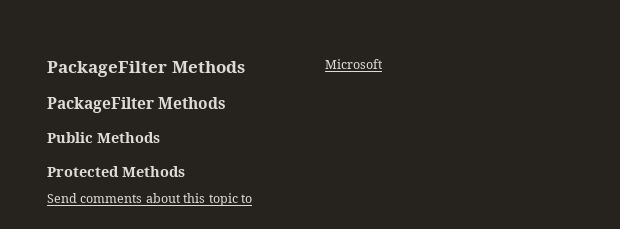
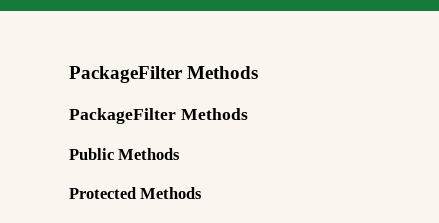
[47,193,252,206] [325,59,383,69] // Send comments about this topic to Microsoft -> (203, 193) none

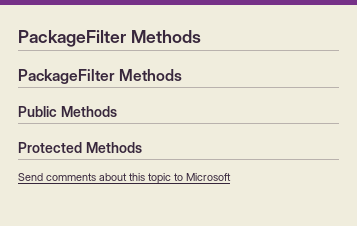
(203, 193) none -> [18,173,231,184] // Send comments about this topic to Microsoft

